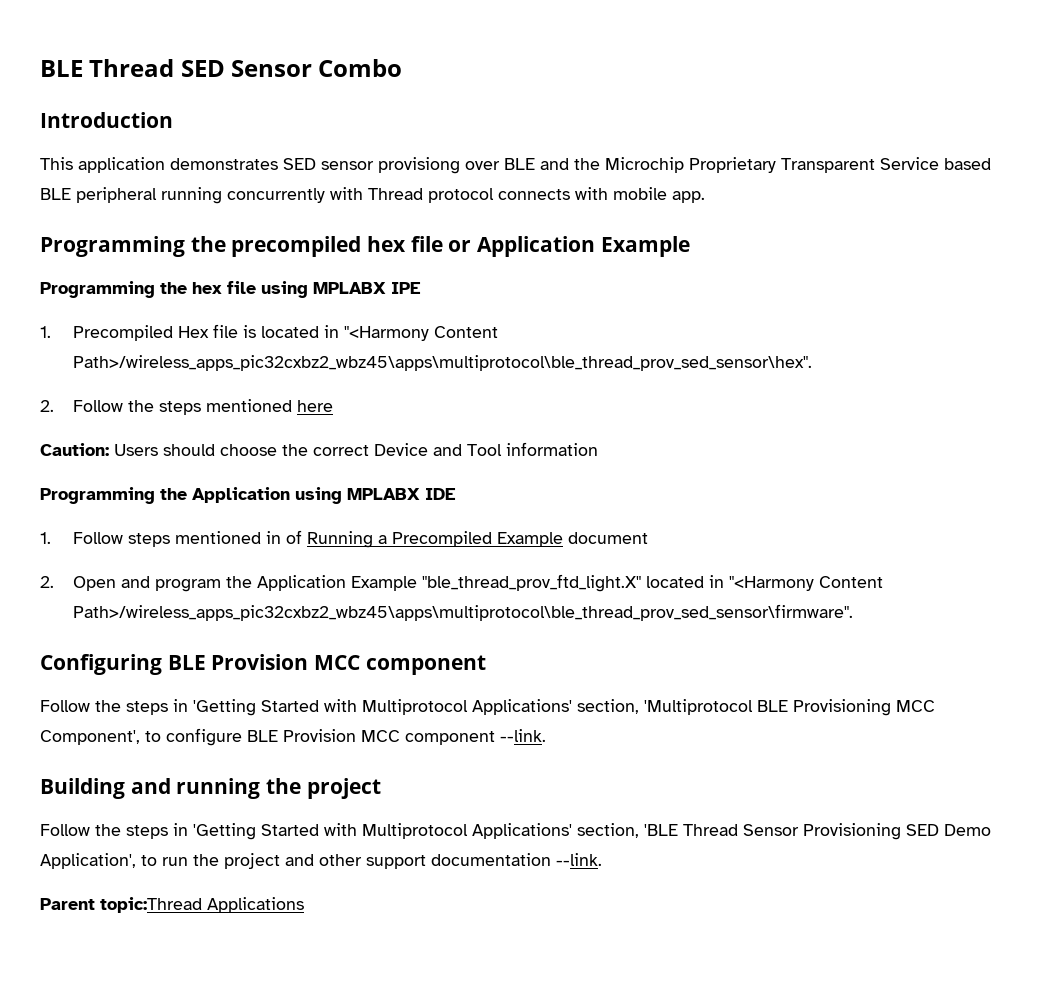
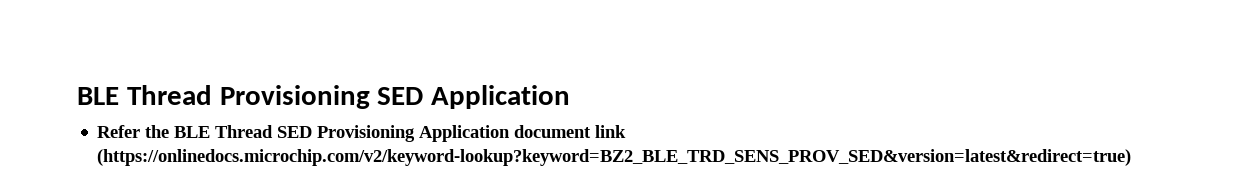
[40,59,403,77] [40,112,173,128] [40,157,991,174] [40,187,705,204] [40,236,690,257] [40,281,421,298] [40,324,499,341] [73,355,813,371] [40,399,334,415] [40,442,598,456] [40,487,456,504] [40,530,649,548] [40,574,884,592] [73,604,854,621] [40,654,486,675] [40,699,935,716] [40,728,546,746] [40,778,381,799] [40,823,991,840] [40,853,602,869] [40,897,304,913] BLE Thread SED Sensor Combo // Introduction // This application demonstrates SED sensor provisiong over BLE and the Microchip Proprietary Transparent Service based BLE peripheral running concurrently with Thread protocol connects with mobile app. // Programming the precompiled hex file or Application Example // Programming the hex file using MPLABX IPE // 1. Precompiled Hex file is located in "<Harmony Content Path>/wireless_apps_pic32cxbz2_wbz45\apps\multiprotocol\ble_thread_prov_sed_sensor\hex". // 2. Follow the steps mentioned here // Caution: Users should choose the correct Device and Tool information // Programming the Application using MPLABX IDE // 1. Follow steps mentioned in of Running a Precompiled Example document // 2. Open and program the Application Example "ble_thread_prov_ftd_light.X" located in "<Harmony Content Path>/wireless_apps_pic32cxbz2_wbz45\apps\multiprotocol\ble_thread_prov_sed_sensor\firmware". // Configuring BLE Provision MCC component // Follow the steps in 'Getting Started with Multiprotocol Applications' section, 'Multiprotocol BLE Provisioning MCC Component', to configure BLE Provision MCC component --link. // Building and running the project // Follow the steps in 'Getting Started with Multiprotocol Applications' section, 'BLE Thread Sensor Provisioning SED Demo Application', to run the project and other support documentation --link. // Parent topic:Thread Applications -> [77,85,571,109] [97,125,627,142] [97,149,1132,166] BLE Thread Provisioning SED Application // Refer the BLE Thread SED Provisioning Application document link (https://onlinedocs.microchip.com/v2/keyword-lookup?keyword=BZ2_BLE_TRD_SENS_PROV_SED&version=latest&redirect=true)

